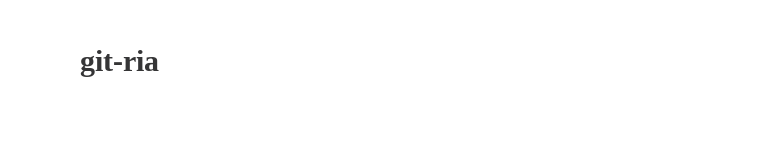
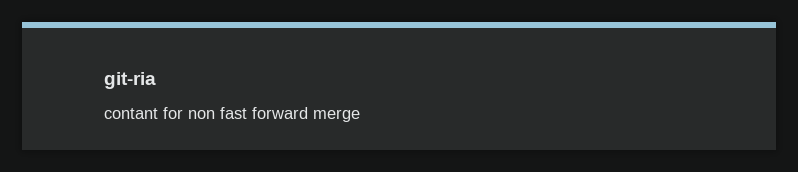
(159, 63) none -> [104,107,360,122] // contant for non fast forward merge

